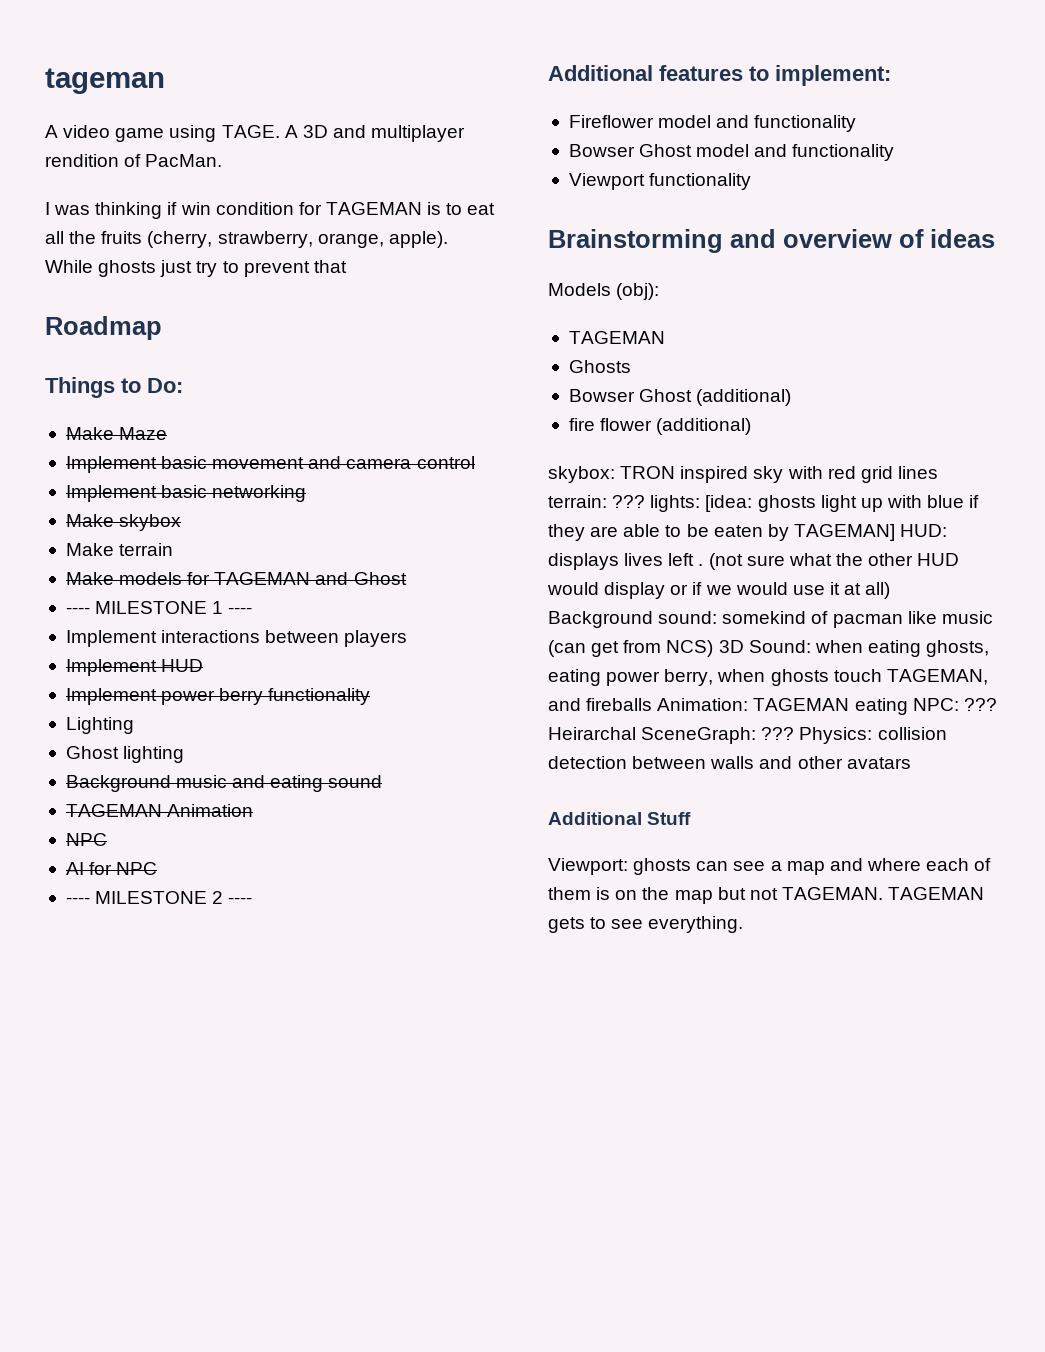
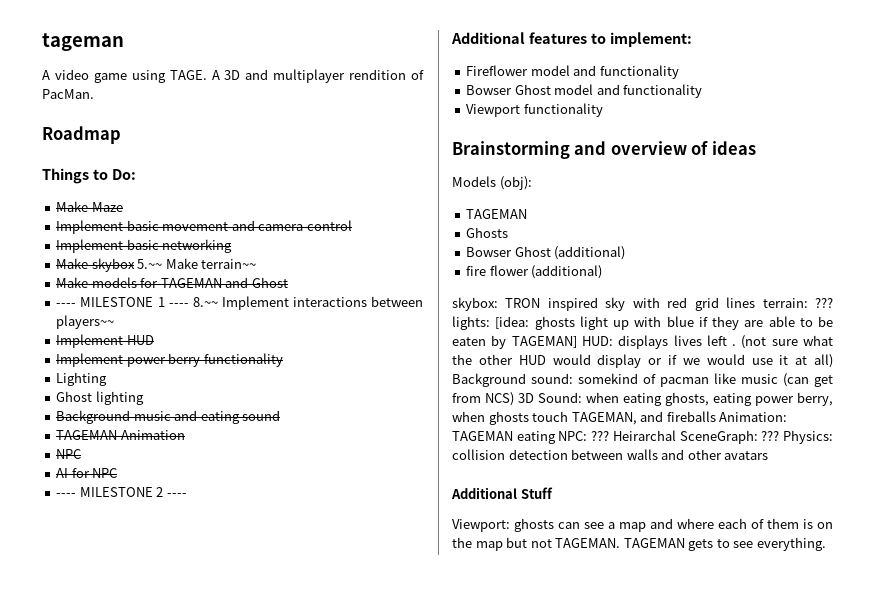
[45,202,496,219] [45,231,448,248] [45,260,347,277] // I was thinking if win condition for TAGEMAN is to eat all the fruits (cherry, strawberry, orange, apple). While ghosts just try to prevent that -> (94, 94) none
[65,543,174,556] // Make terrain -> [137,258,257,269] 5.~~ Make terrain~~
(253, 610) // -> [192,297,218,307] 8.~~
[344,630,408,647] players -> [56,315,115,329] players~~

